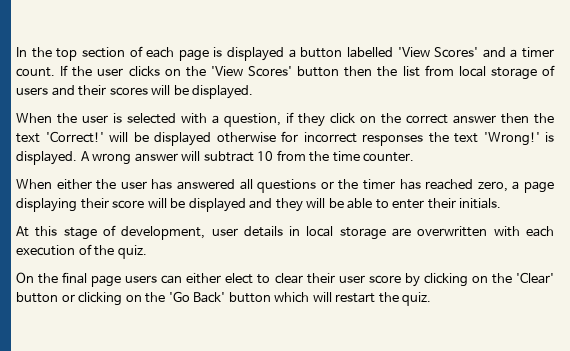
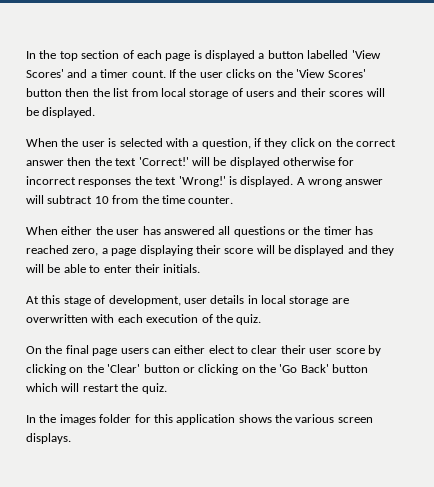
(432, 299) none -> [26,414,373,425] [26,433,71,444] // In the images folder for this application shows the various screen displays.

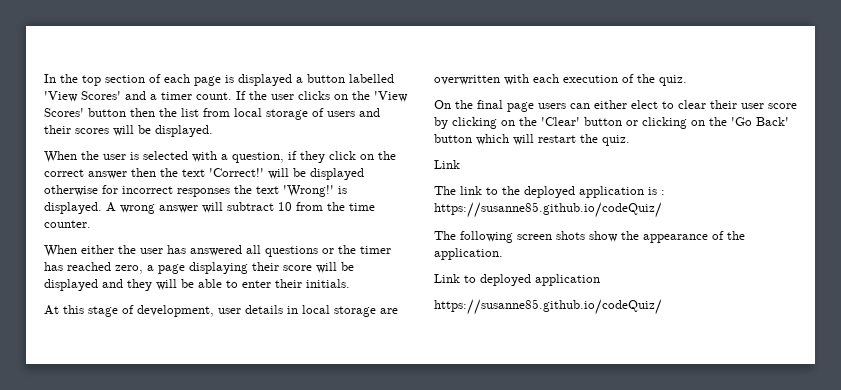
[26,414,373,425] [26,433,71,444] In the images folder for this application shows the various screen displays. -> [434,160,460,169] [434,186,665,198] [434,202,662,218] [434,231,745,243] [434,248,503,260] [434,274,600,286] [434,299,662,315] Link // The link to the deployed application is : https://susanne85.github.io/codeQuiz/ // The following screen shots show the appearance of the application. // Link to deployed application // https://susanne85.github.io/codeQuiz/

